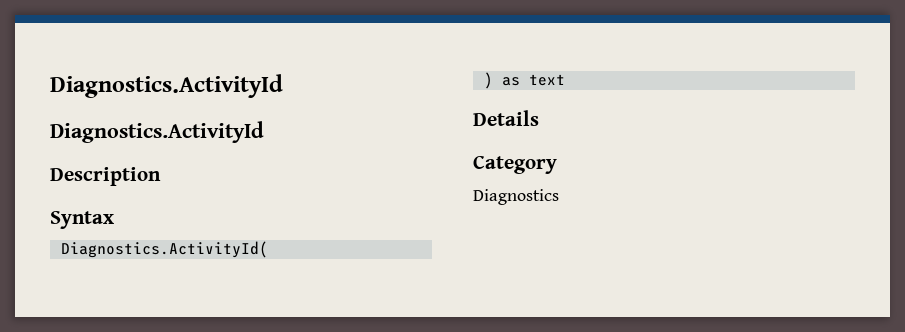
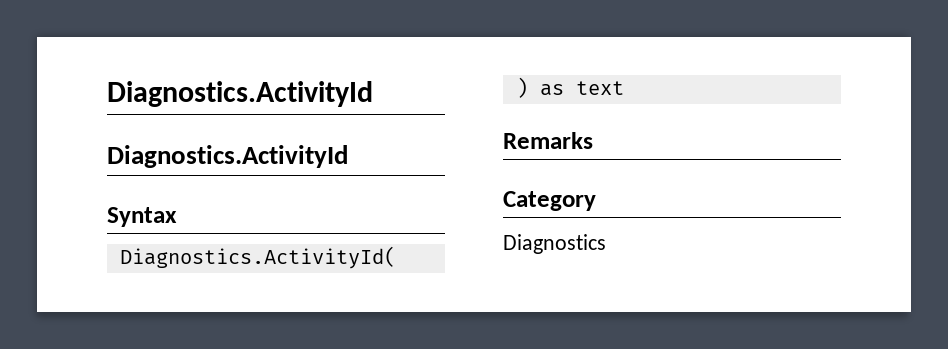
[50,167,161,186] // Description -> (348, 156) none
[473,110,539,126] Details -> [503,132,593,149] Remarks

